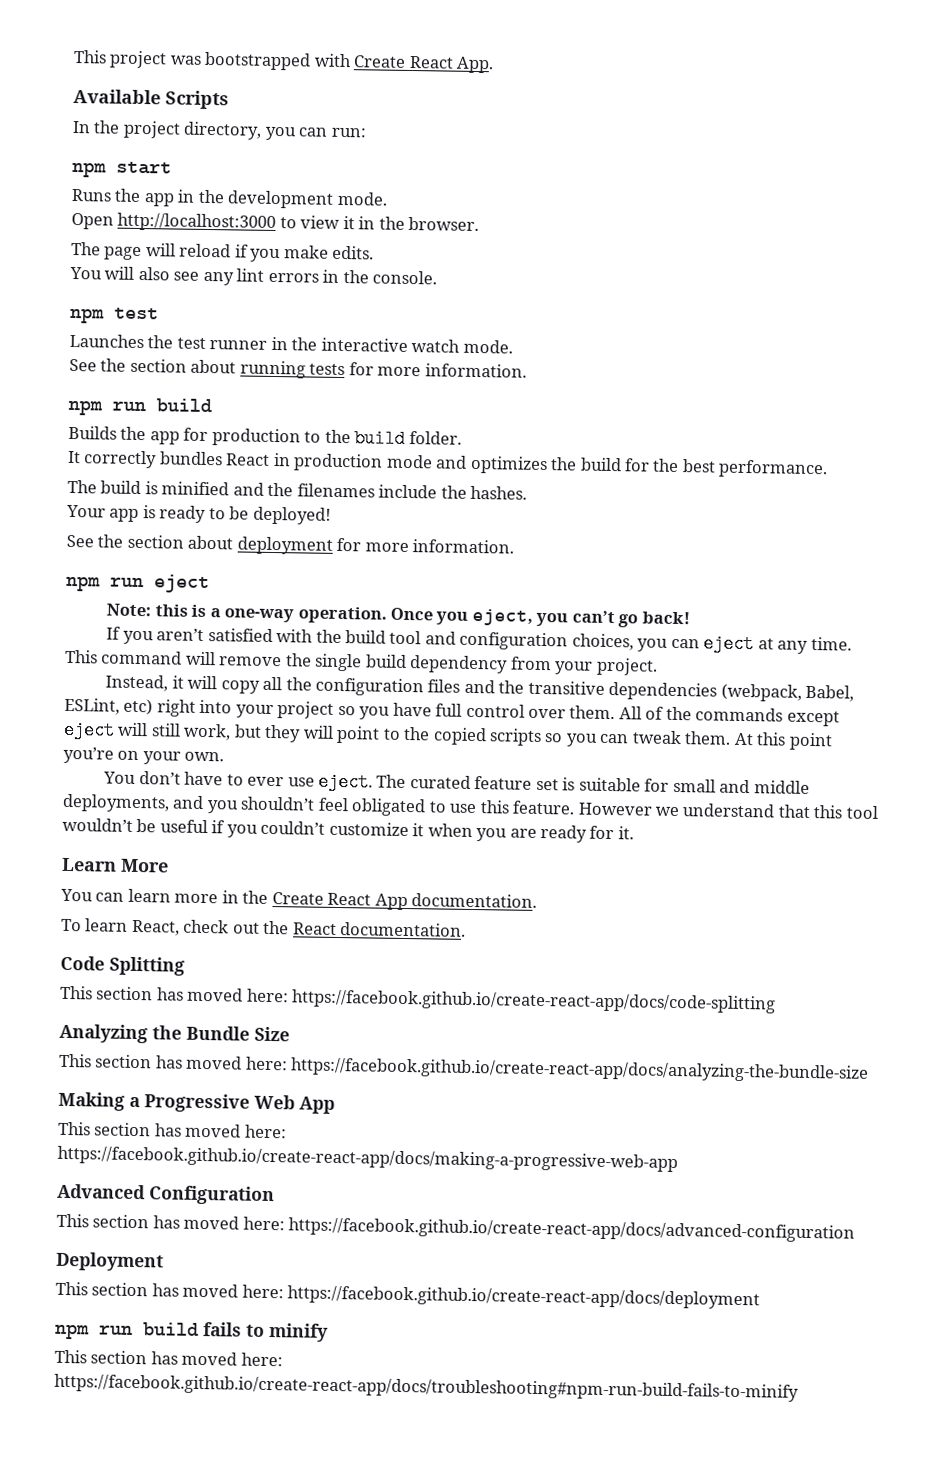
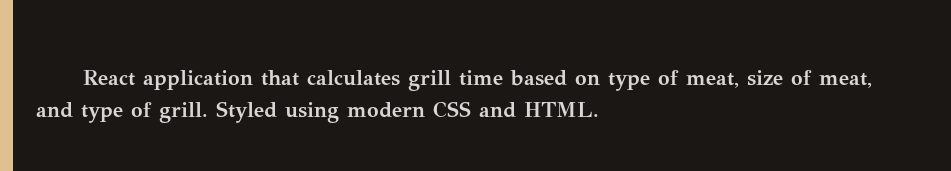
[73,49,495,74] [73,88,229,110] [72,120,367,141] [72,161,172,178] [71,188,388,209] [71,212,480,233] [71,241,375,263] [69,266,438,286] [70,307,159,324] [69,333,513,354] [69,358,527,379] [68,398,212,416] [68,425,462,448] [68,450,829,479] [67,479,528,500] [66,504,331,525] [66,534,515,555] [66,574,210,594] [106,603,690,628] [106,626,852,654] [65,649,658,676] [105,674,855,702] [64,697,840,727] [63,720,833,751] [63,746,225,765] [103,771,810,794] [62,793,879,819] [62,817,634,843] [61,857,169,873] [60,888,538,911] [61,918,467,937] [60,955,185,976] [60,985,777,1014] [59,1023,290,1044] [59,1053,870,1083] [58,1091,335,1114] [58,1121,287,1139] [57,1145,678,1173] [57,1183,275,1206] [56,1213,856,1243] [56,1251,164,1272] [55,1281,761,1310] [55,1322,329,1342] [54,1349,283,1367] [54,1373,799,1402] This project was bootstrapped with Create React App. // Available Scripts // In the project directory, you can run: // npm start // Runs the app in the development mode. // Open http://localhost:3000 to view it in the browser. // The page will reload if you make edits. // You will also see any lint errors in the console. // npm test // Launches the test runner in the interactive watch mode. // See the section about running tests for more information. // npm run build // Builds the app for production to the build folder. // It correctly bundles React in production mode and optimizes the build for the best performance. // The build is minified and the filenames include the hashes. // Your app is ready to be deployed! // See the section about deployment for more information. // npm run eject // Note: this is a one-way operation. Once you eject, you can’t go back! // If you aren’t satisfied with the build tool and configuration choices, you can eject at any time. This command will remove the single build dependency from your project. // Instead, it will copy all the configuration files and the transitive dependencies (webpack, Babel, ESLint, etc) right into your project so you have full control over them. All of the commands except eject will still work, but they will point to the copied scripts so you can tweak them. At this point you’re on your own. // You don’t have to ever use eject. The curated feature set is suitable for small and middle deployments, and you shouldn’t feel obligated to use this feature. However we understand that this tool wouldn’t be useful if you couldn’t customize it when you are ready for it. // Learn More // You can learn more in the Create React App documentation. // To learn React, check out the React documentation. // Code Splitting // This section has moved here: https://facebook.github.io/create-react-app/docs/code-splitting // Analyzing the Bundle Size // This section has moved here: https://facebook.github.io/create-react-app/docs/analyzing-the-bundle-size // Making a Progressive Web App // This section has moved here: https://facebook.github.io/create-react-app/docs/making-a-progressive-web-app // Advanced Configuration // This section has moved here: https://facebook.github.io/create-react-app/docs/advanced-configuration // Deployment // This section has moved here: https://facebook.github.io/create-react-app/docs/deployment // npm run build fails to minify // This section has moved here: https://facebook.github.io/create-react-app/docs/troubleshooting#npm-run-build-fails-to-minify -> [83,70,873,91] [36,101,599,123] React application that calculates grill time based on type of meat, size of meat, and type of grill. Styled using modern CSS and HTML.

